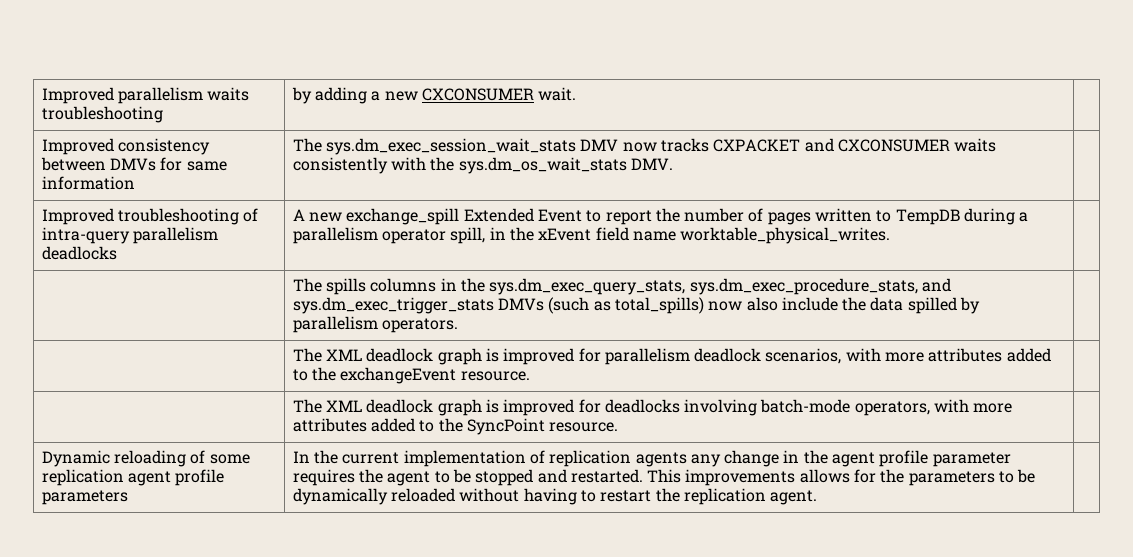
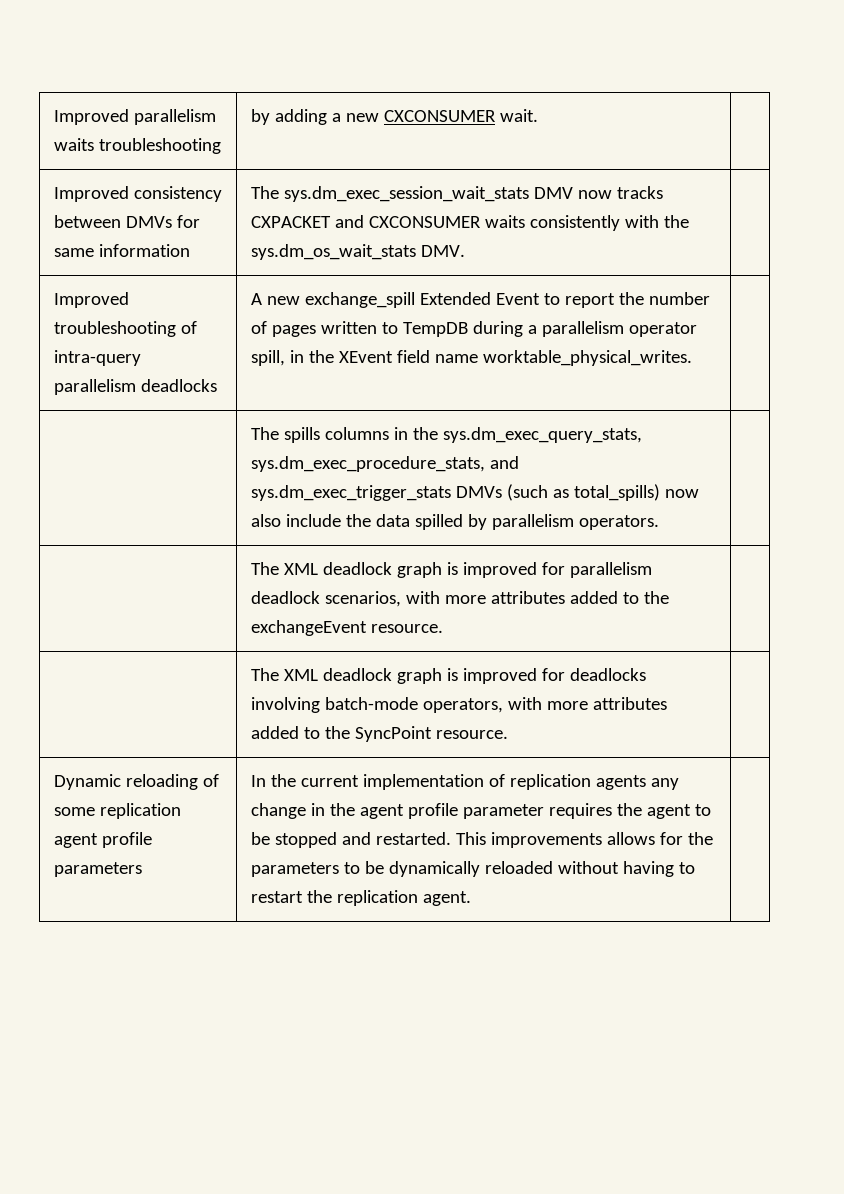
[538,228,592,241] xEvent -> [338,351,393,363] XEvent

